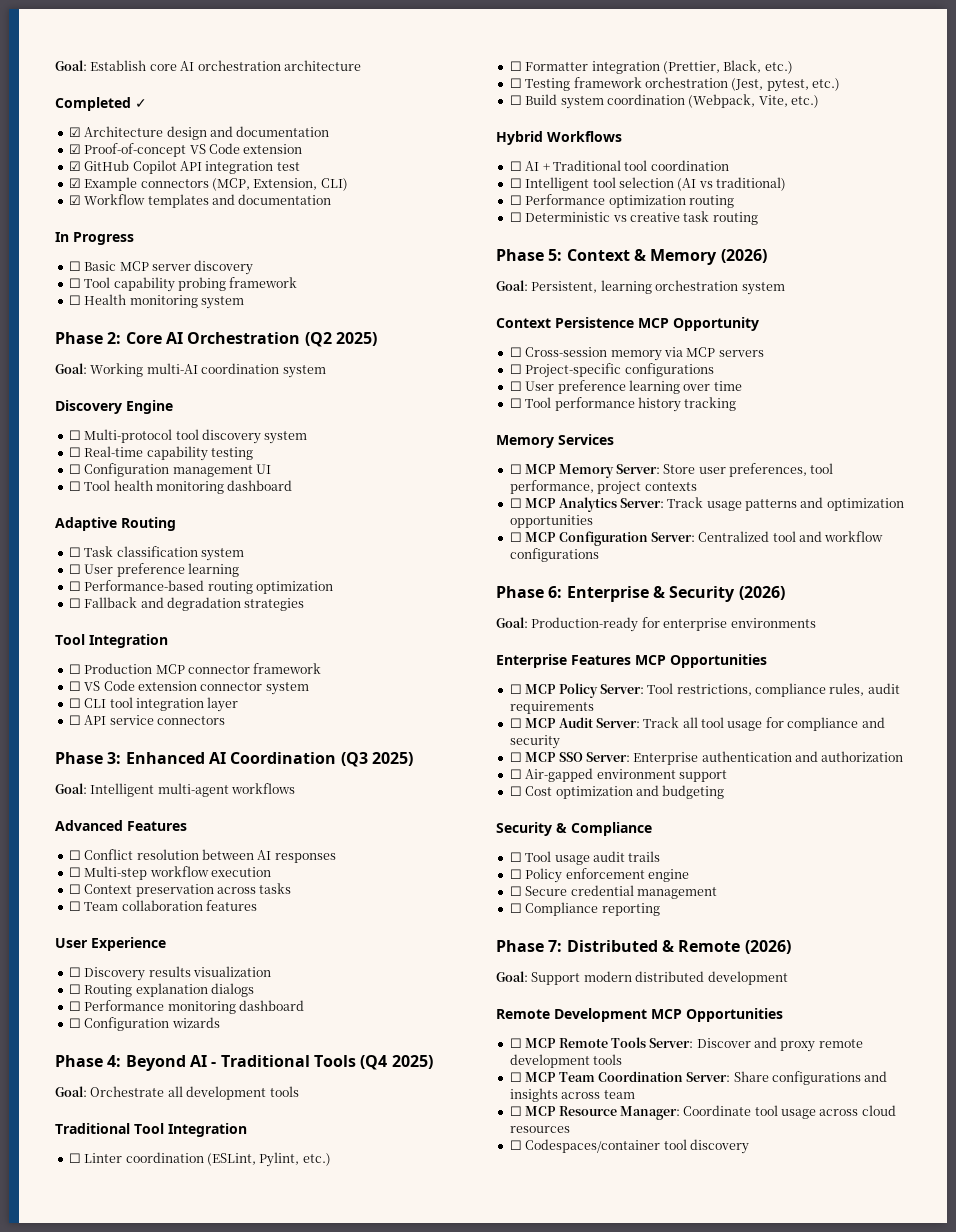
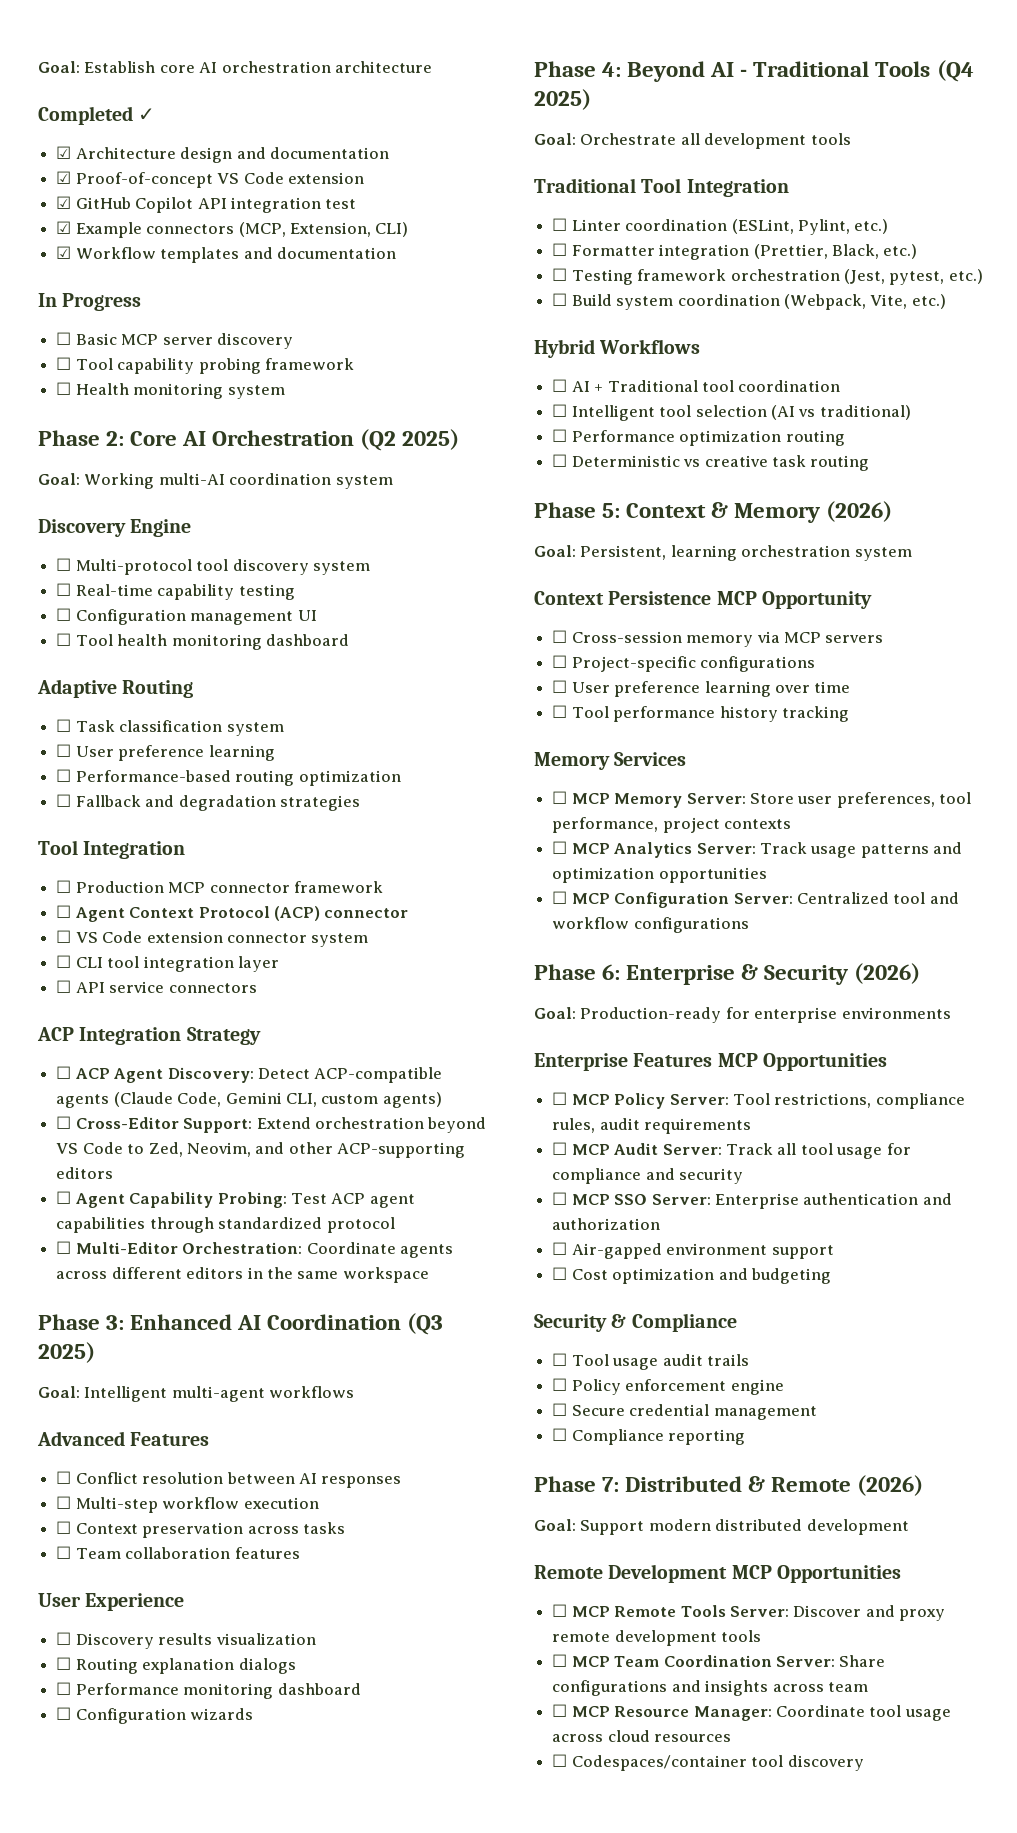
(322, 668) none -> [56,905,409,922] // ☐ Agent Context Protocol (ACP) connector
(225, 720) none -> [37,1027,261,1045] [56,1066,443,1083] [56,1092,442,1108] [56,1116,487,1133] [56,1142,466,1158] [56,1167,114,1179] [56,1191,415,1208] [56,1217,395,1233] [56,1241,453,1258] [56,1267,429,1283] // ACP Integration Strategy // ☐ ACP Agent Discovery: Detect ACP-compatible agents (Claude Code, Gemini CLI, custom agents) // ☐ Cross-Editor Support: Extend orchestration beyond VS Code to Zed, Neovim, and other ACP-supporting editors // ☐ Agent Capability Probing: Test ACP agent capabilities through standardized protocol // ☐ Multi-Editor Orchestration: Coordinate agents across different editors in the same workspace

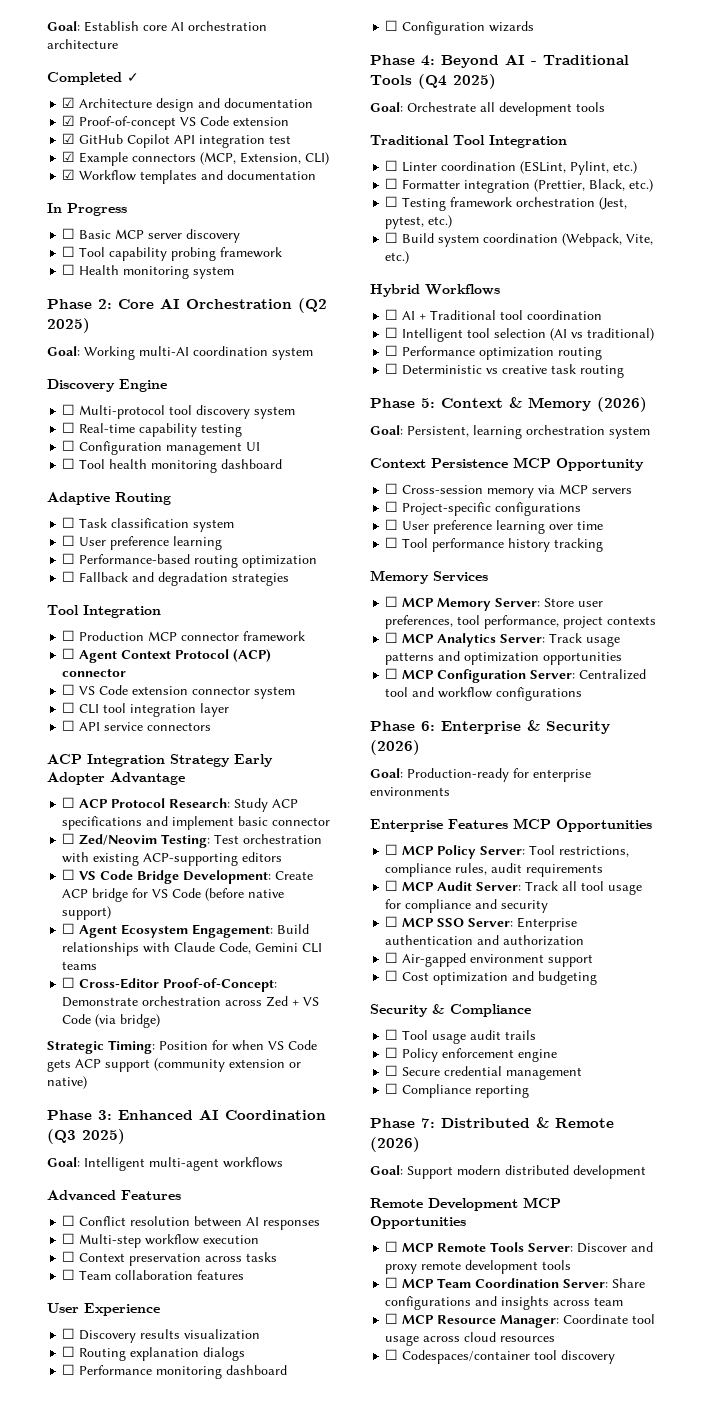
(261, 1036) none -> [234,754,273,767] [47,772,185,785] Early Adopter Advantage
[114,1067,443,1083] [56,1092,442,1108] [56,1116,487,1133] [56,1142,466,1158] [56,1167,114,1179] [56,1191,415,1208] [56,1217,395,1233] [56,1241,453,1258] [56,1267,429,1283] Agent Discovery: Detect ACP-compatible agents (Claude Code, Gemini CLI, custom agents) // ☐ Cross-Editor Support: Extend orchestration beyond VS Code to Zed, Neovim, and other ACP-supporting editors // ☐ Agent Capability Probing: Test ACP agent capabilities through standardized protocol // ☐ Multi-Editor Orchestration: Coordinate agents across different editors in the same workspace -> [111,798,299,812] [62,816,331,830] [62,833,323,848] [62,852,283,866] [62,869,314,884] [62,888,285,902] [62,906,112,920] [62,923,310,938] [62,942,323,956] [62,961,98,970] [62,977,278,992] [62,996,320,1007] [62,1014,161,1028] [47,1040,317,1054] [47,1058,301,1072] [47,1076,87,1089] Protocol Research: Study ACP specifications and implement basic connector // ☐ Zed/Neovim Testing: Test orchestration with existing ACP-supporting editors // ☐ VS Code Bridge Development: Create ACP bridge for VS Code (before native support) // ☐ Agent Ecosystem Engagement: Build relationships with Claude Code, Gemini CLI teams // ☐ Cross-Editor Proof-of-Concept: Demonstrate orchestration across Zed + VS Code (via bridge) // Strategic Timing: Position for when VS Code gets ACP support (community extension or native)

